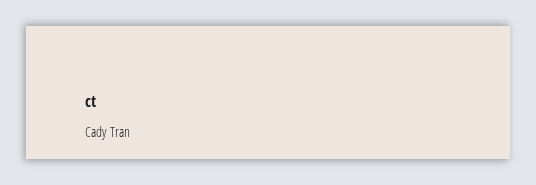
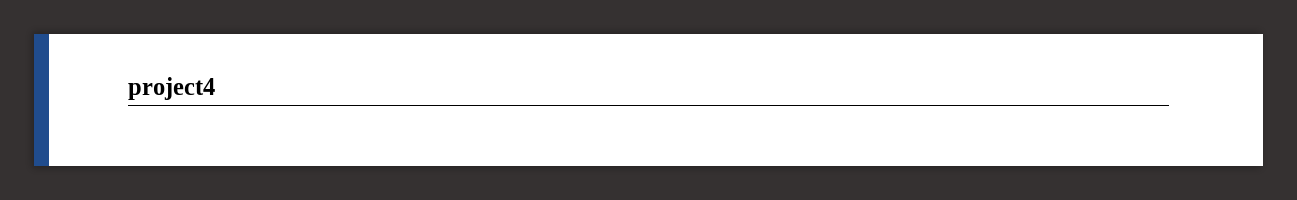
[85,96,96,107] [85,126,130,140] ct // Cady Tran -> [128,77,215,100] project4

